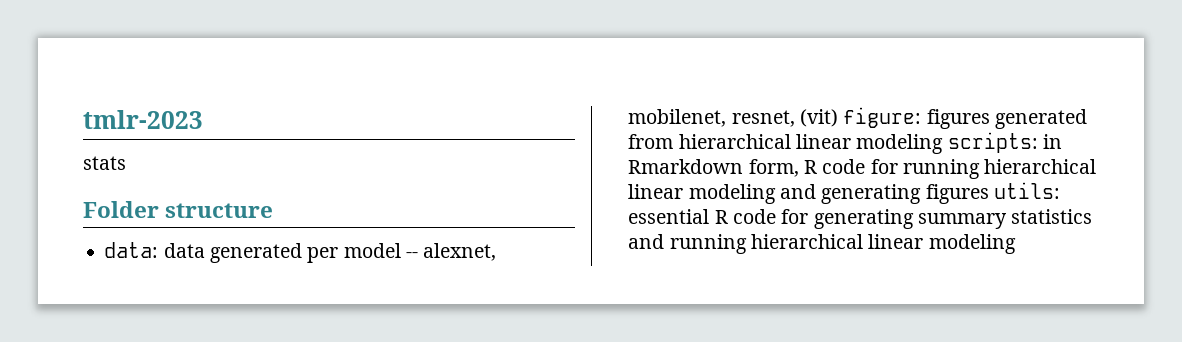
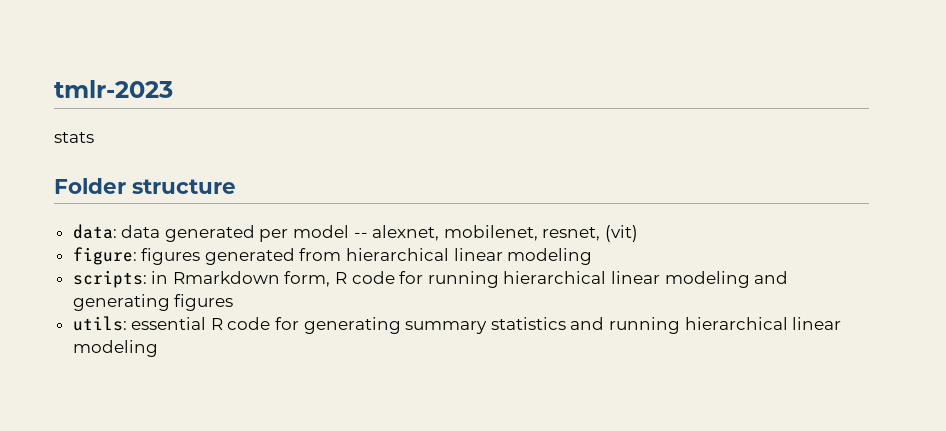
(838, 118) none -> (639, 233) //
(944, 144) none -> (593, 256) //
(989, 194) none -> (234, 302) //

